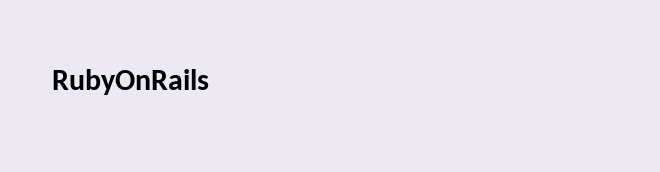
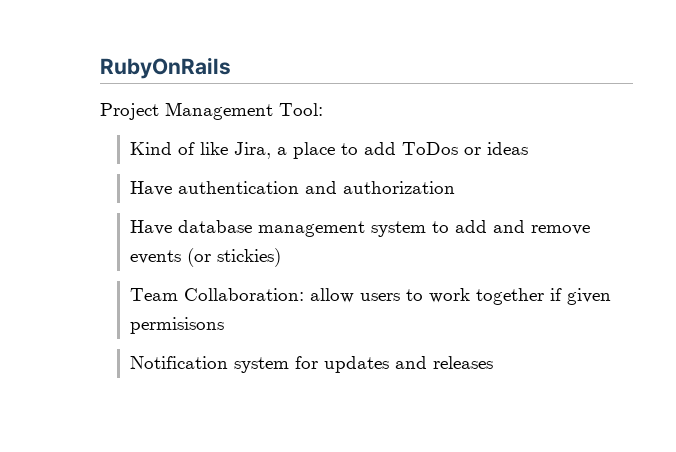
(209, 82) none -> [100,102,323,120] [129,142,528,159] [129,181,455,196] [129,220,590,237] [129,248,281,267] [129,288,611,305] [129,317,224,334] [129,356,493,373] // Project Management Tool: // Kind of like Jira, a place to add ToDos or ideas // Have authentication and authorization // Have database management system to add and remove events (or stickies) // Team Collaboration: allow users to work together if given permisisons // Notification system for updates and releases

